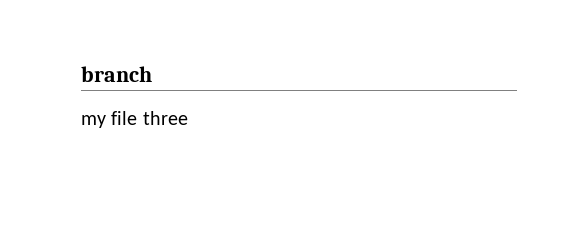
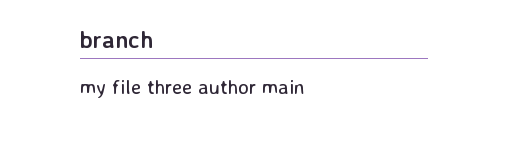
(188, 118) none -> [198,80,304,94] author main

